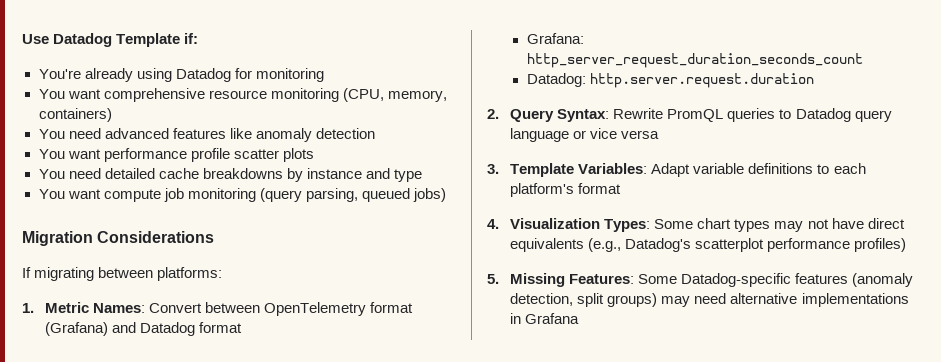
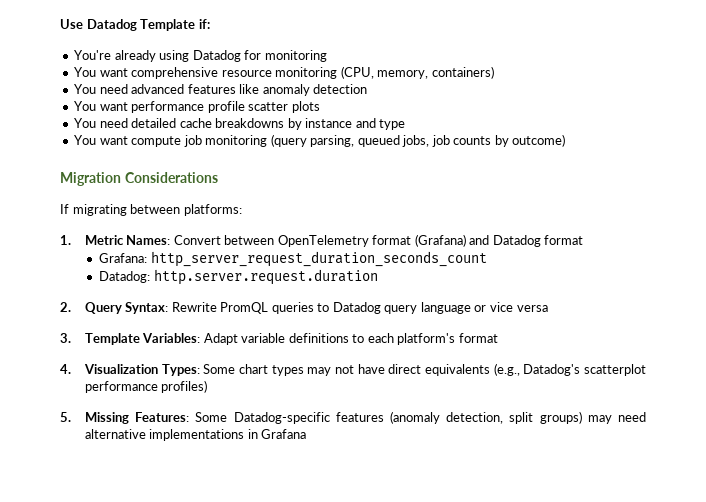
[412,188,446,202] jobs) -> [402,134,566,147] jobs, job counts by outcome)

